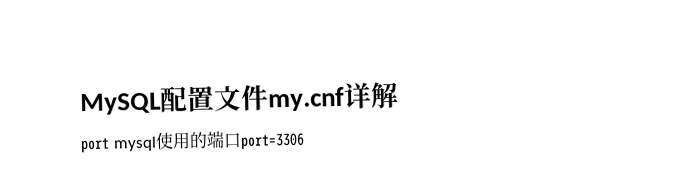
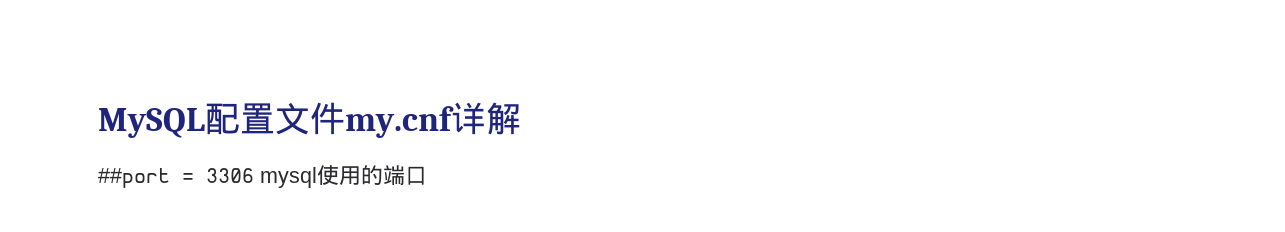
[80,137,110,154] port -> [98,168,254,188] ##port = 3306
[239,132,305,150] port=3306 -> (427, 175) none

